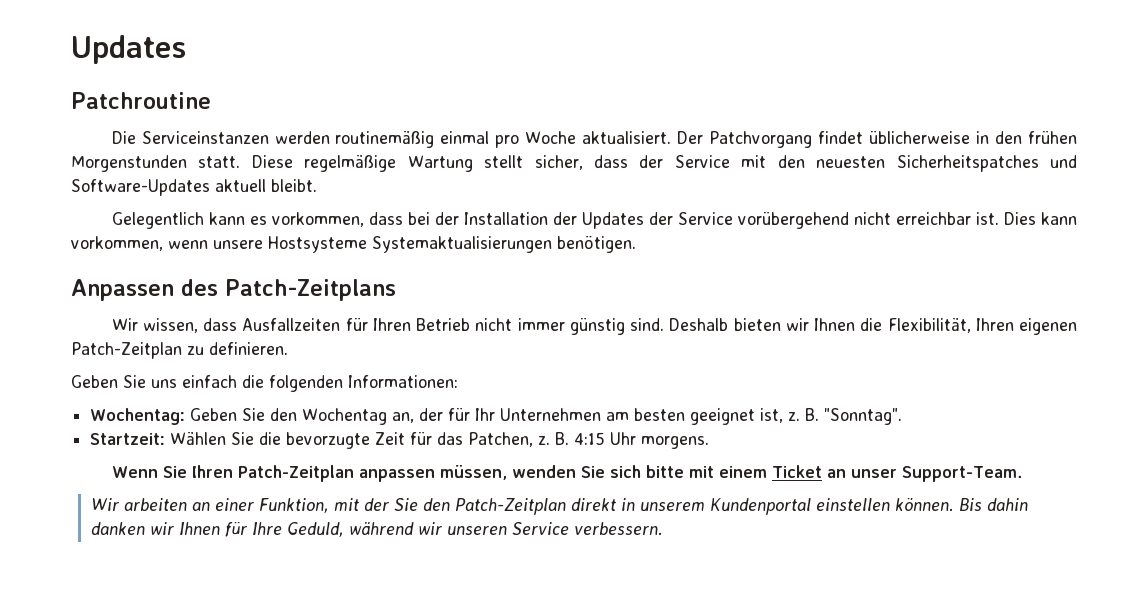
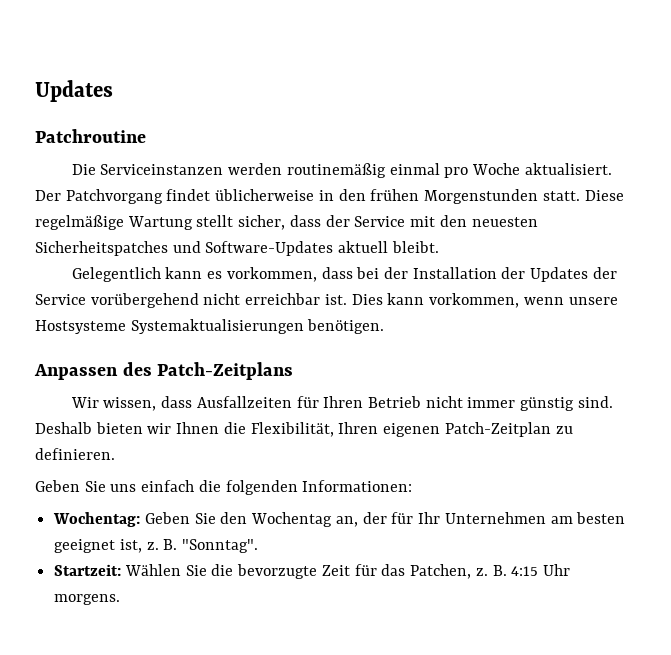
[111,465,1022,482] [90,497,1028,515] [90,521,663,537] // Wenn Sie Ihren Patch-Zeitplan anpassen müssen, wenden Sie sich bitte mit einem Ticket an unser Support-Team. // Wir arbeiten an einer Funktion, mit der Sie den Patch-Zeitplan direkt in unserem Kundenportal einstellen können. Bis dahin danken wir Ihnen für Ihre Geduld, während wir unseren Service verbessern. -> (121, 599) none

